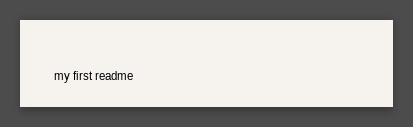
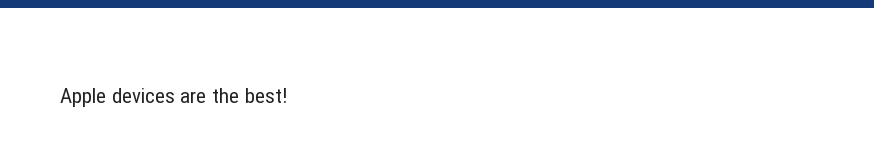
[54,71,134,83] my first readme -> [60,88,288,107] Apple devices are the best!

